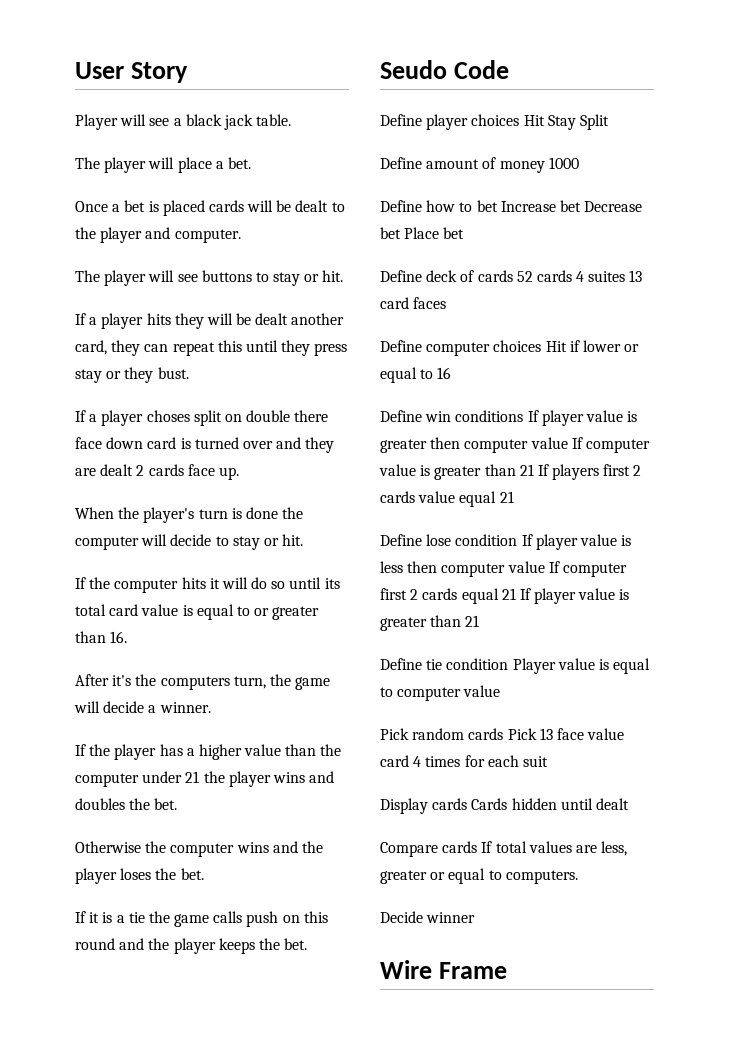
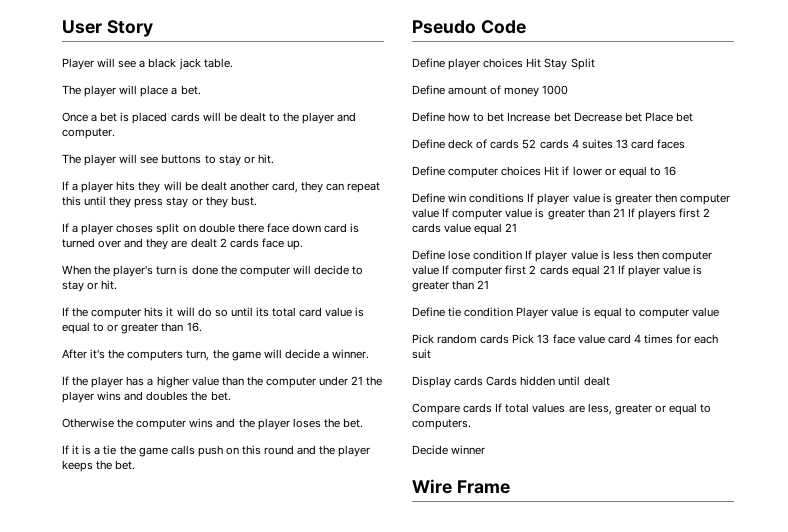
[380,60,447,79] Seudo -> [412,20,476,34] Pseudo

